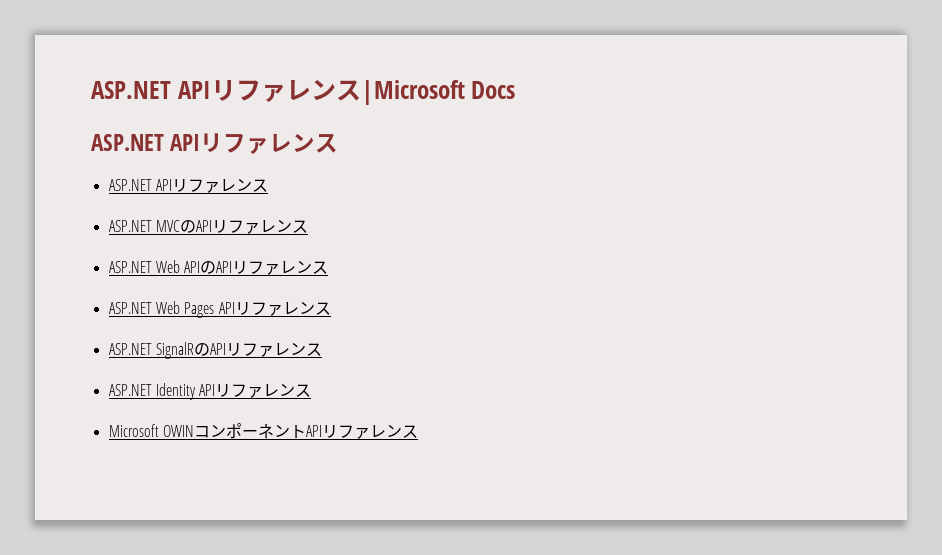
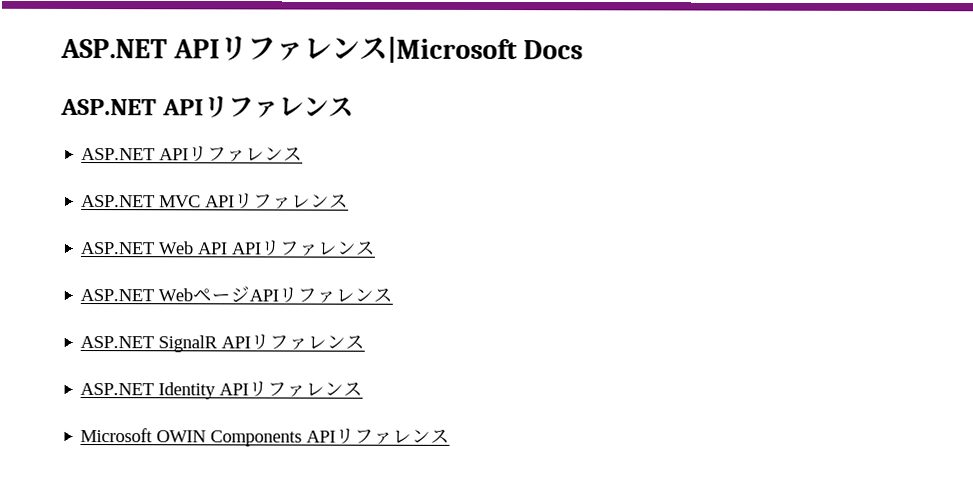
[179,220,196,233] の -> (202, 201) none
[200,261,329,275] [108,301,215,318] のAPIリファレンス // ASP.NET Web Pages -> [231,240,376,257] [80,286,251,303] APIリファレンス // ASP.NET Webページ
[193,343,210,356] の -> (219, 344) none
[193,423,306,439] コンポーネント -> [210,430,303,447] Components

